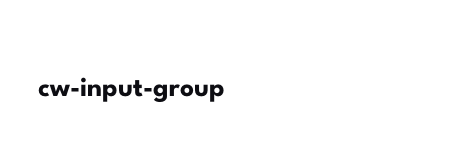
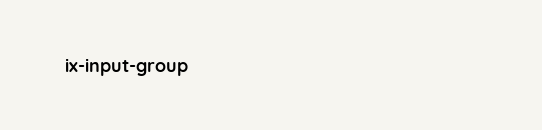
[38,77,225,103] cw-input-group -> [65,58,188,76] ix-input-group

